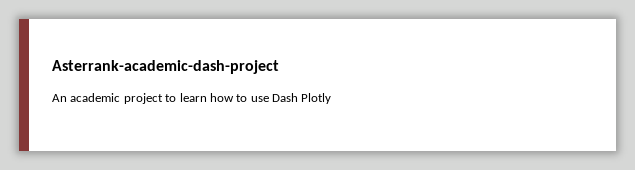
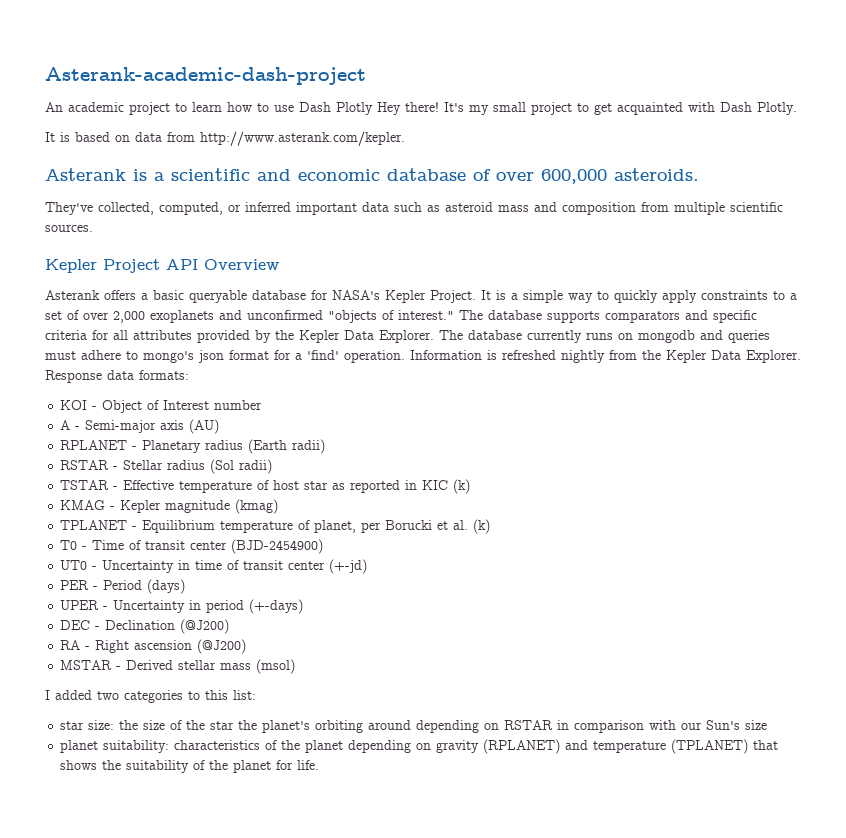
[52,60,279,74] Asterrank-academic-dash-project -> [45,67,366,85] Asterank-academic-dash-project
(332, 98) none -> [377,102,797,115] [45,131,405,146] [45,168,699,184] [45,202,783,215] [45,224,93,232] [45,259,279,273] [45,290,797,303] [45,310,757,323] [45,330,770,343] [45,350,801,363] [45,370,189,383] [60,400,263,413] [60,419,220,434] [60,439,326,454] [60,459,273,474] [60,479,471,494] [60,499,279,514] [60,519,491,534] [60,539,324,554] [60,559,368,574] [60,579,186,594] [60,599,304,614] [60,619,230,634] [60,639,247,654] [60,659,296,674] [45,690,256,703] [60,720,768,733] [60,739,779,754] [60,760,320,773] Hey there! It's my small project to get acquainted with Dash Plotly. // It is based on data from http://www.asterank.com/kepler. // Asterank is a scientific and economic database of over 600,000 asteroids. // They've collected, computed, or inferred important data such as asteroid mass and composition from multiple scientific sources. // Kepler Project API Overview // Asterank offers a basic queryable database for NASA's Kepler Project. It is a simple way to quickly apply constraints to a set of over 2,000 exoplanets and unconfirmed "objects of interest." The database supports comparators and specific criteria for all attributes provided by the Kepler Data Explorer. The database currently runs on mongodb and queries must adhere to mongo's json format for a 'find' operation. Information is refreshed nightly from the Kepler Data Explorer. Response data formats: // KOI - Object of Interest number // A - Semi-major axis (AU) // RPLANET - Planetary radius (Earth radii) // RSTAR - Stellar radius (Sol radii) // TSTAR - Effective temperature of host star as reported in KIC (k) // KMAG - Kepler magnitude (kmag) // TPLANET - Equilibrium temperature of planet, per Borucki et al. (k) // T0 - Time of transit center (BJD-2454900) // UT0 - Uncertainty in time of transit center (+-jd) // PER - Period (days) // UPER - Uncertainty in period (+-days) // DEC - Declination (@J200) // RA - Right ascension (@J200) // MSTAR - Derived stellar mass (msol) // I added two categories to this list: // star size: the size of the star the planet's orbiting around depending on RSTAR in comparison with our Sun's size // planet suitability: characteristics of the planet depending on gravity (RPLANET) and temperature (TPLANET) that shows the suitability of the planet for life.

